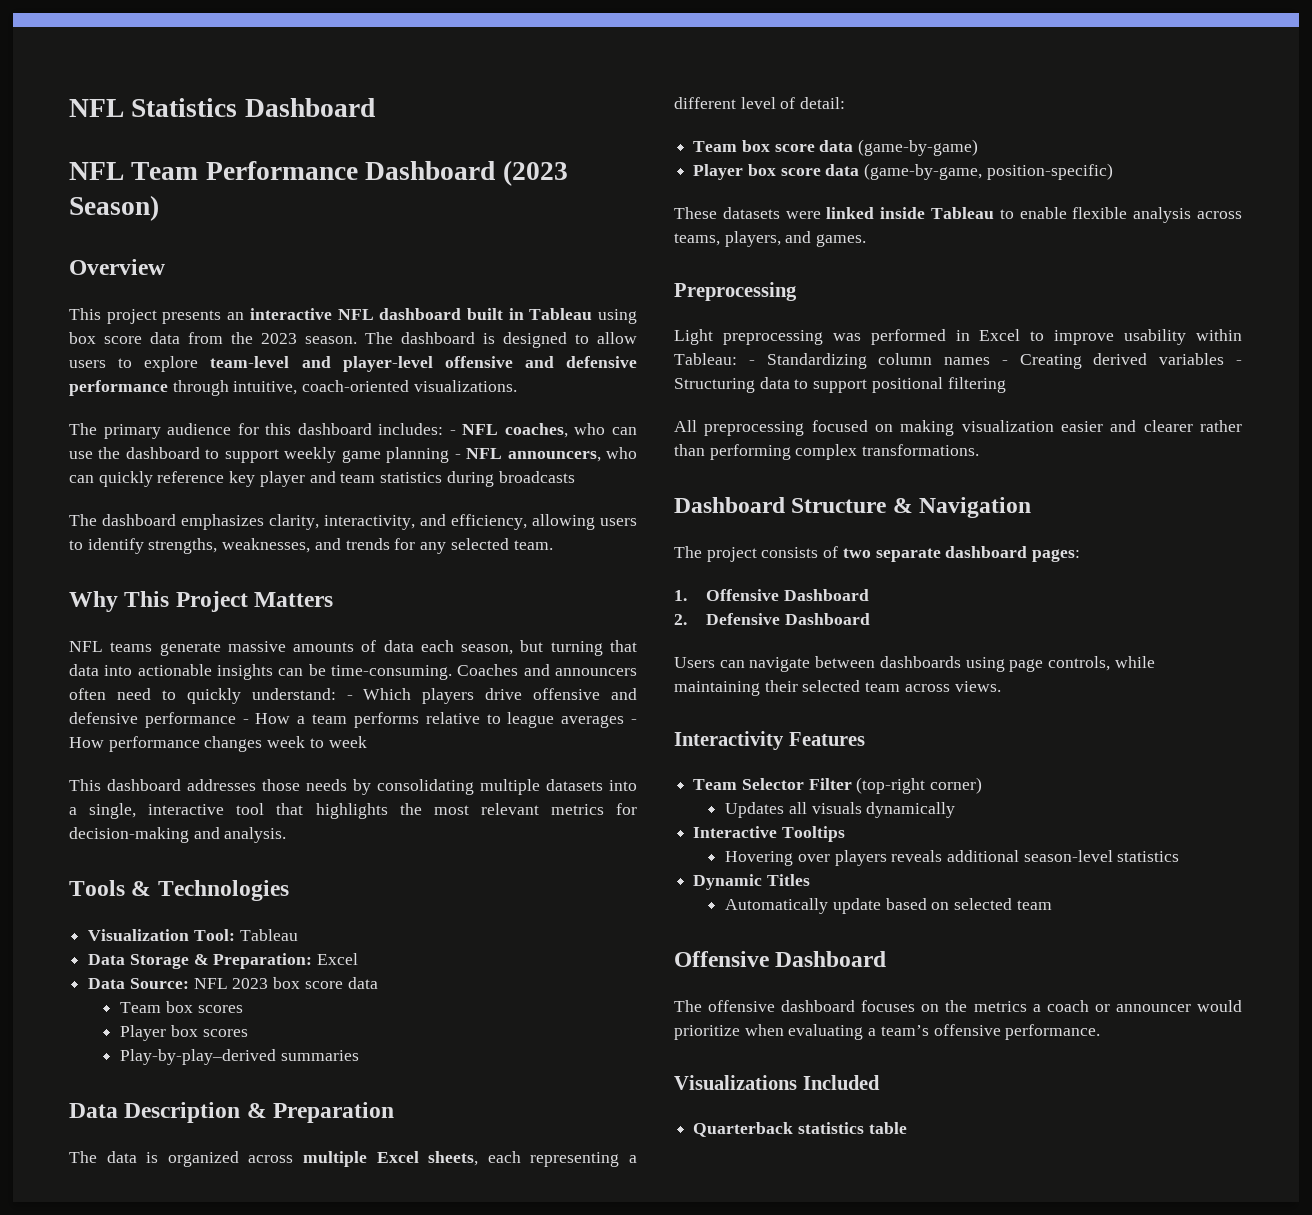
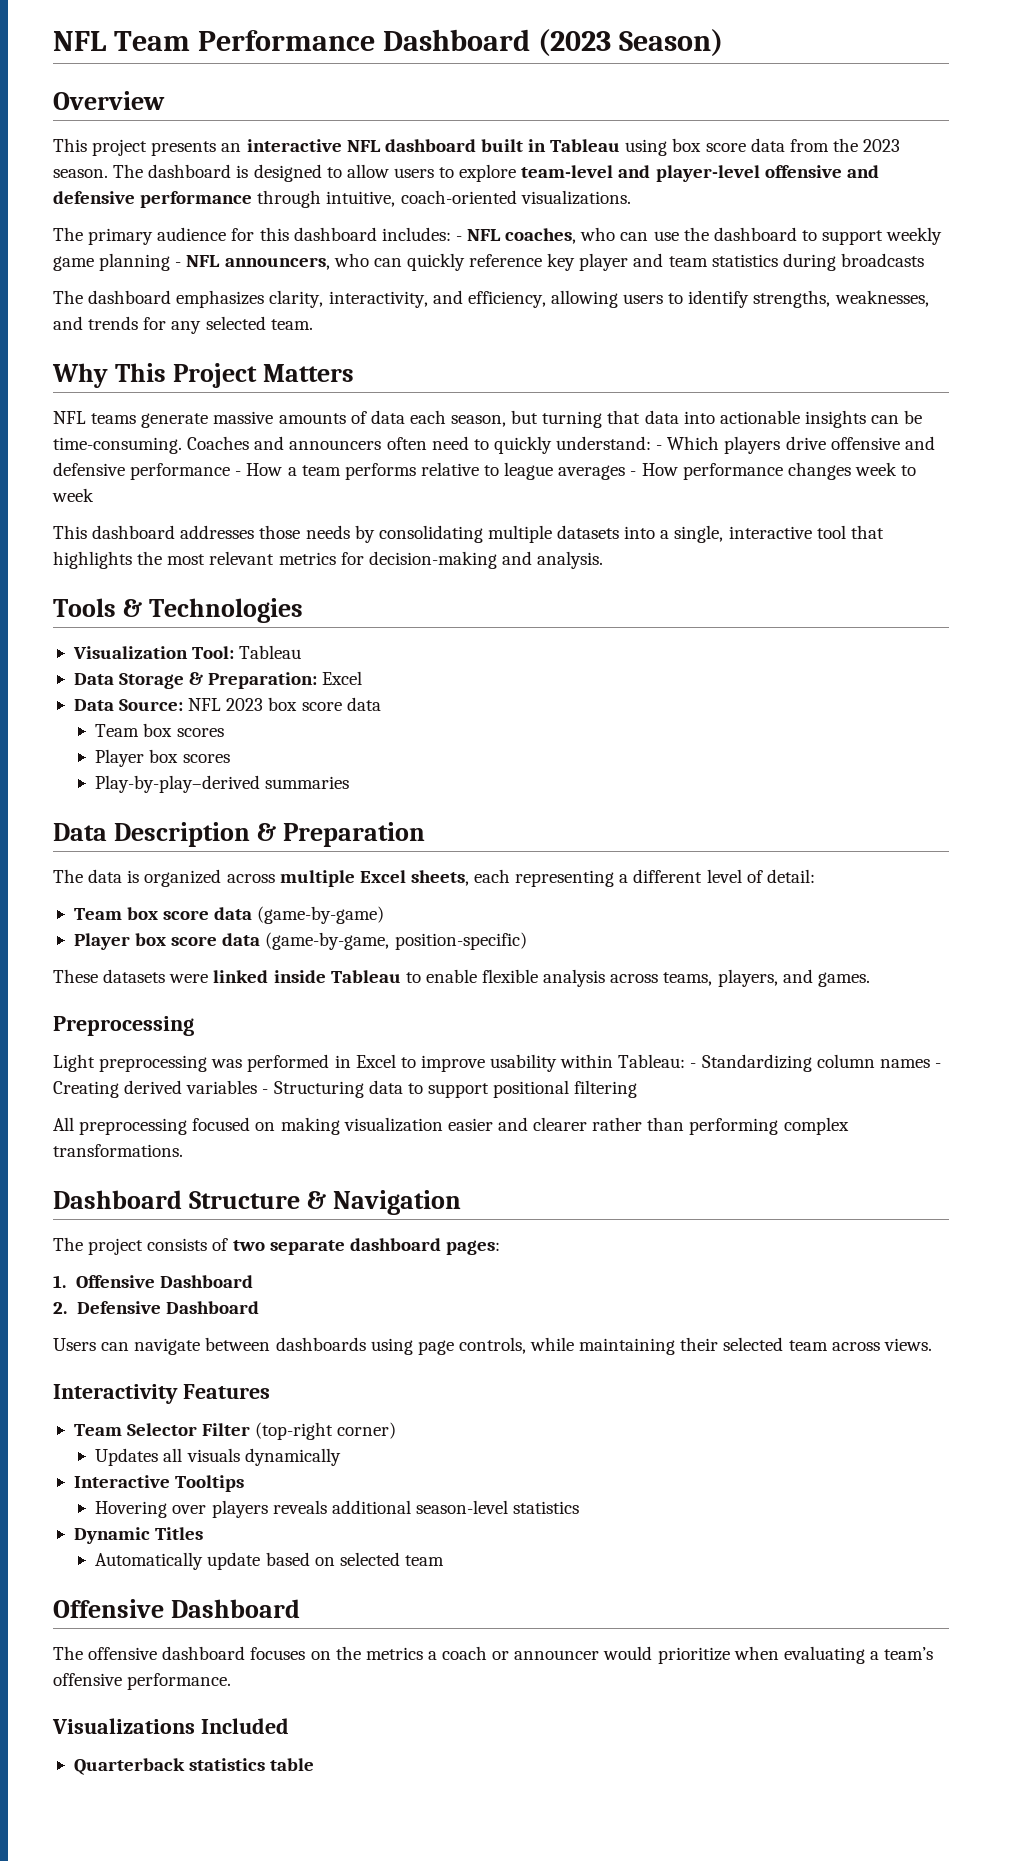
[69,98,375,117] [69,162,124,180] NFL Statistics Dashboard // NFL -> [53,31,107,51] NFL

